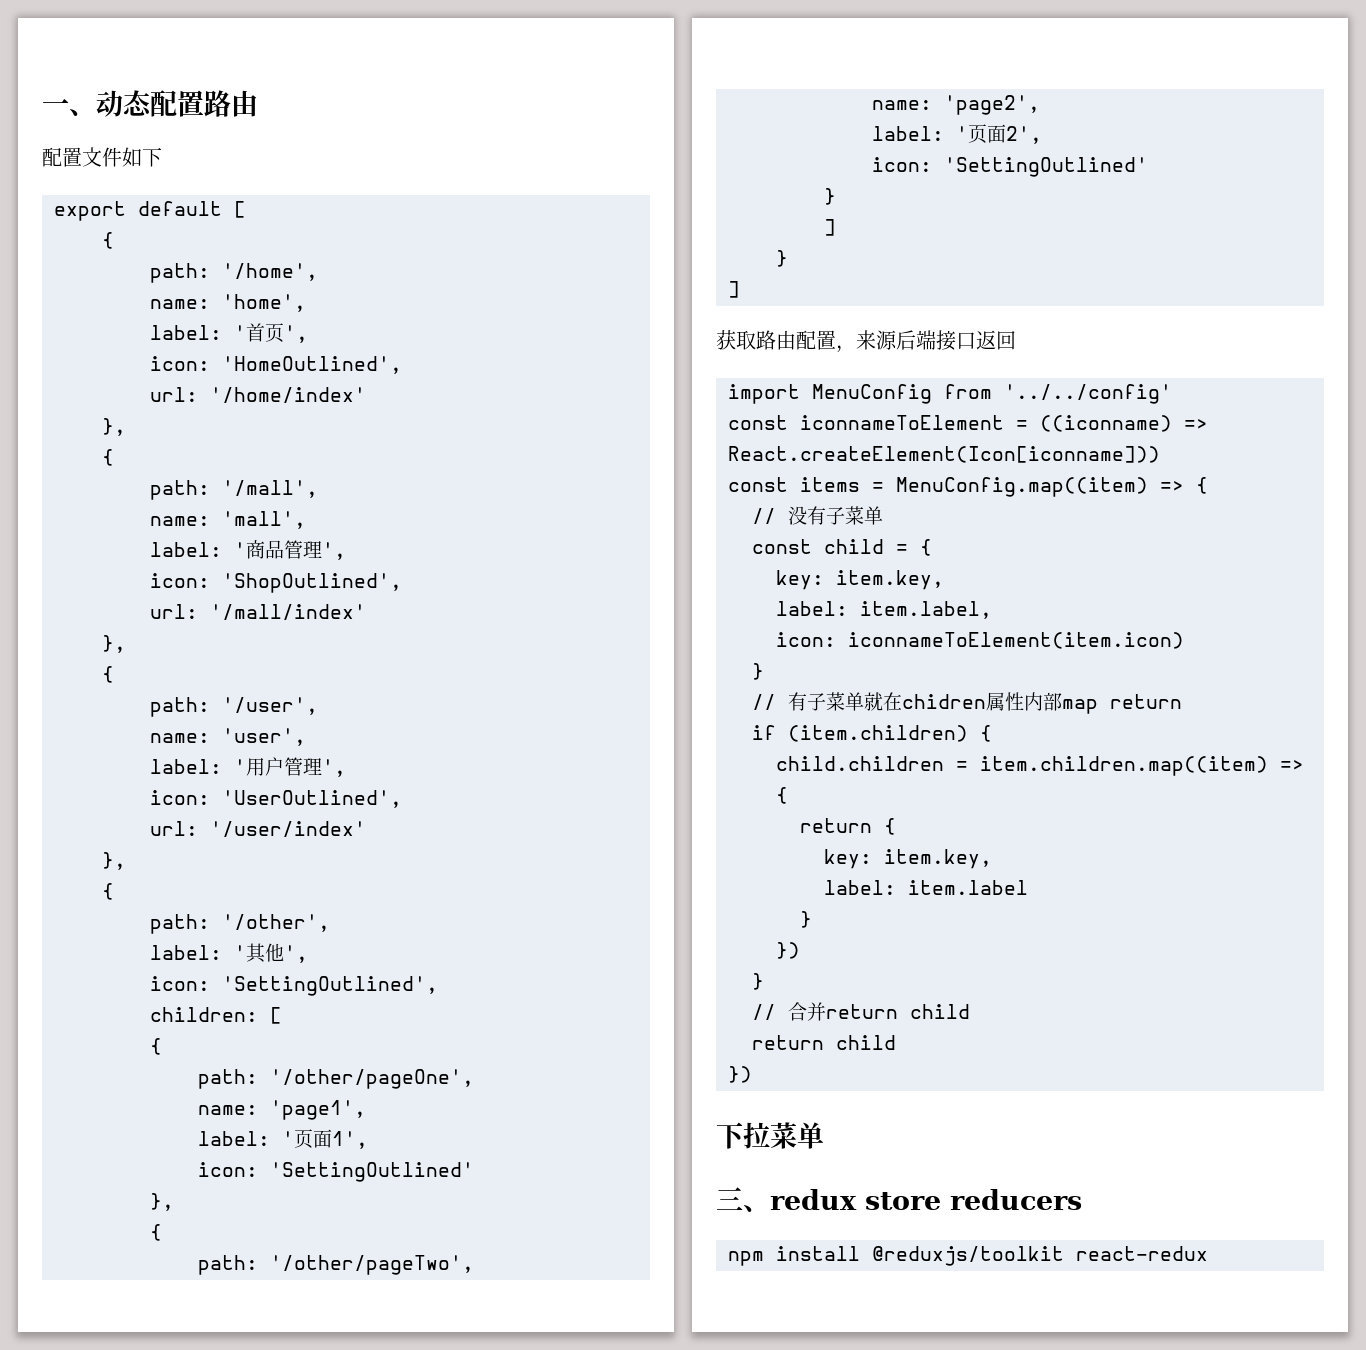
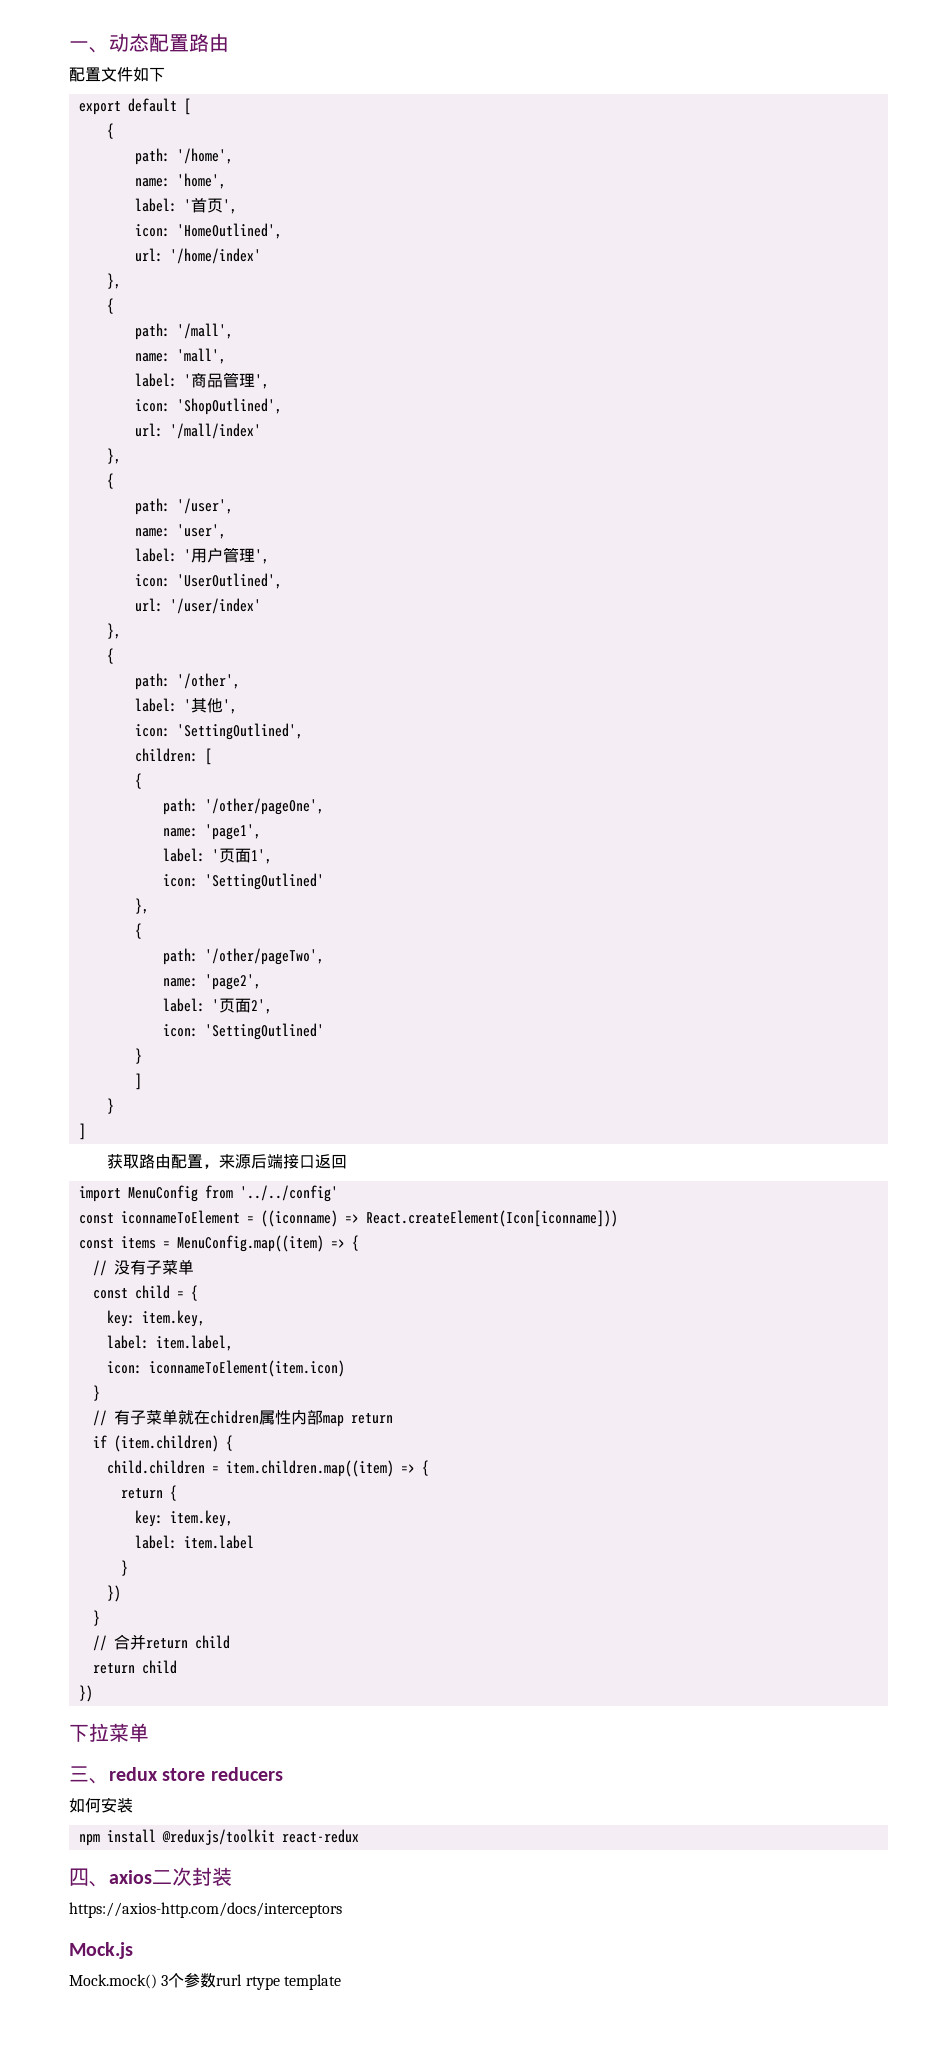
(1082, 1199) none -> [69,1797,133,1813] // 如何安装
(1208, 1253) none -> [69,1867,232,1887] [69,1902,342,1918] [69,1942,133,1959] [69,1973,341,1990] // 四、axios二次封装 // https://axios-http.com/docs/interceptors // Mock.js // Mock.mock() 3个参数rurl rtype template

